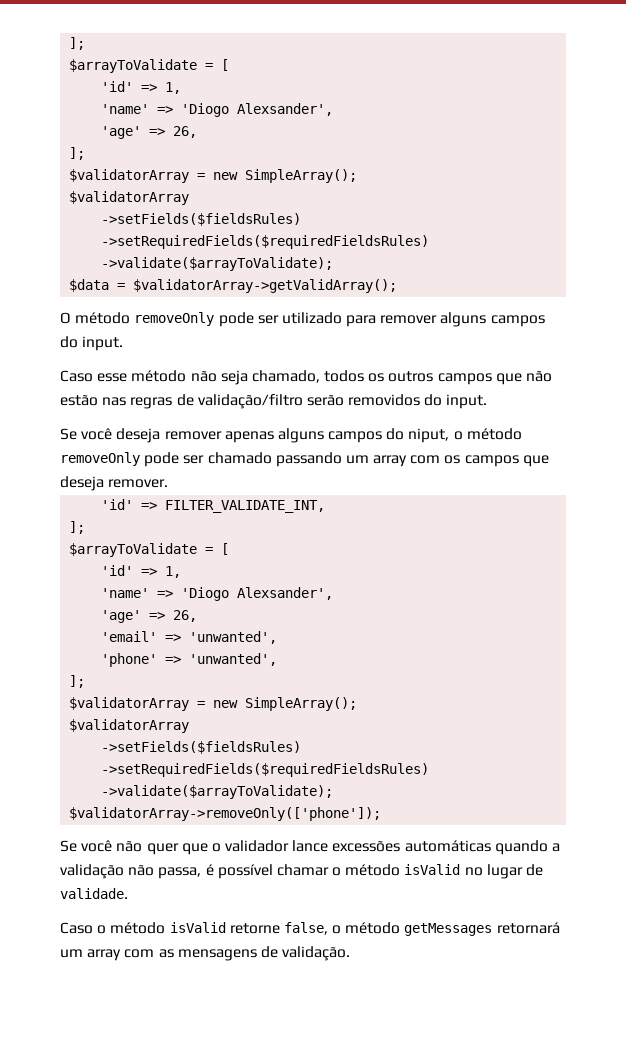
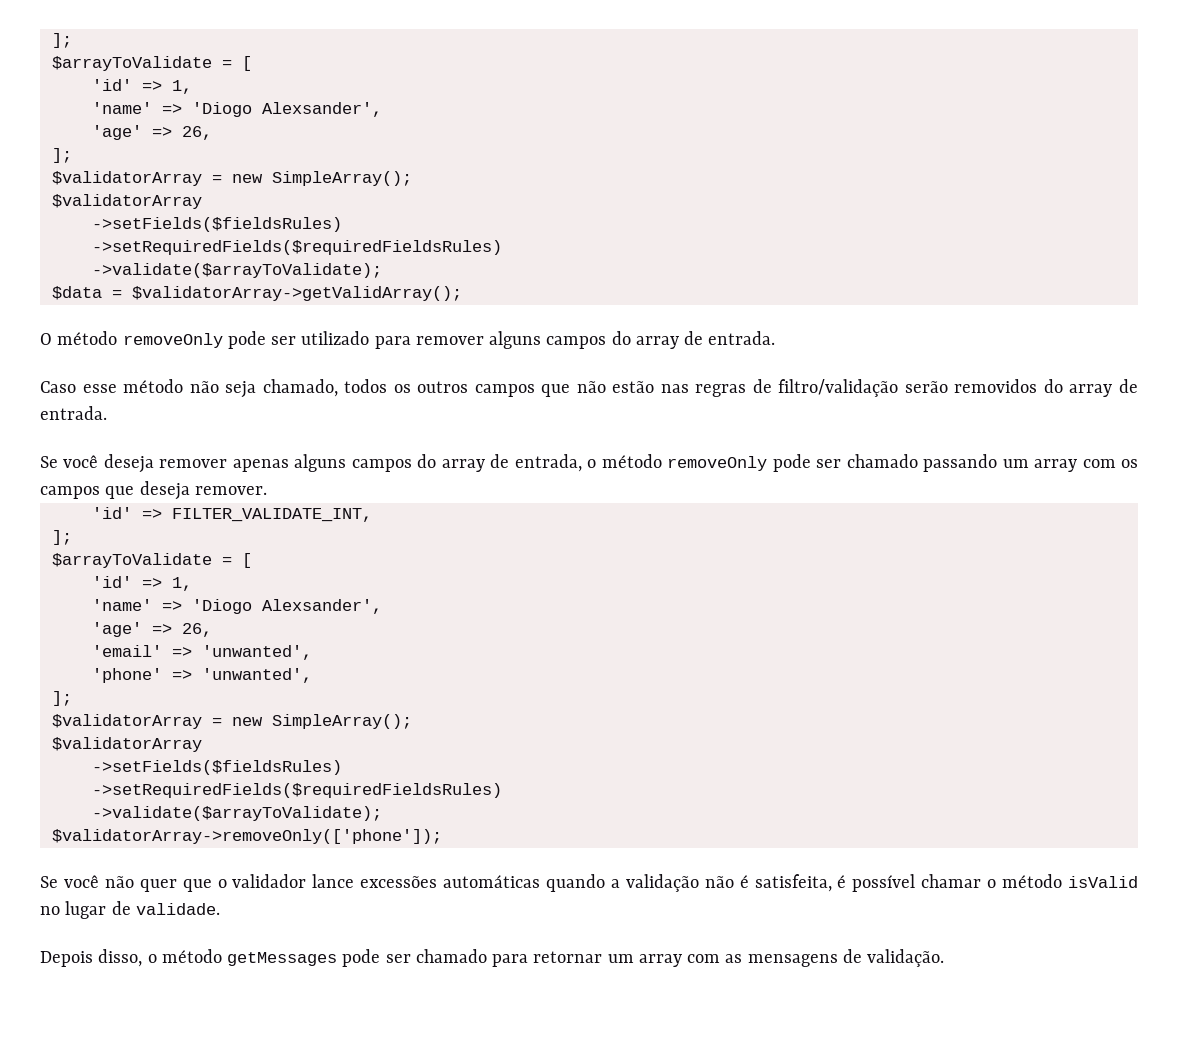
[82,336,124,351] input. -> [635,331,776,349] array de entrada.
[197,394,303,409] validação/filtro -> [778,379,899,397] filtro/validação
[446,394,488,409] input. -> [1069,379,1138,397] [40,406,107,420] array de entrada.
[408,428,450,443] niput, -> [441,454,582,472] array de entrada,
[158,867,202,879] passa, -> [739,874,832,892] é satisfeita,
[60,922,560,936] Caso o método isValid retorne false, o método getMessages retornará -> [40,949,603,967] Depois disso, o método getMessages pode ser chamado para retornar

